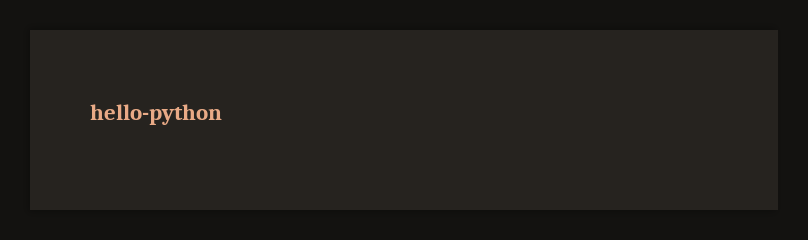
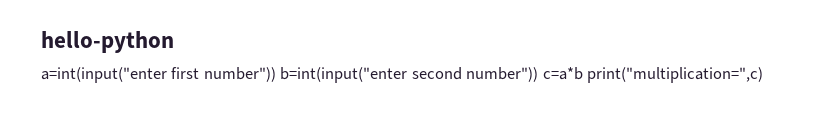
(222, 114) none -> [41,67,764,83] // a=int(input("enter first number")) b=int(input("enter second number")) c=a*b print("multiplication=",c)

